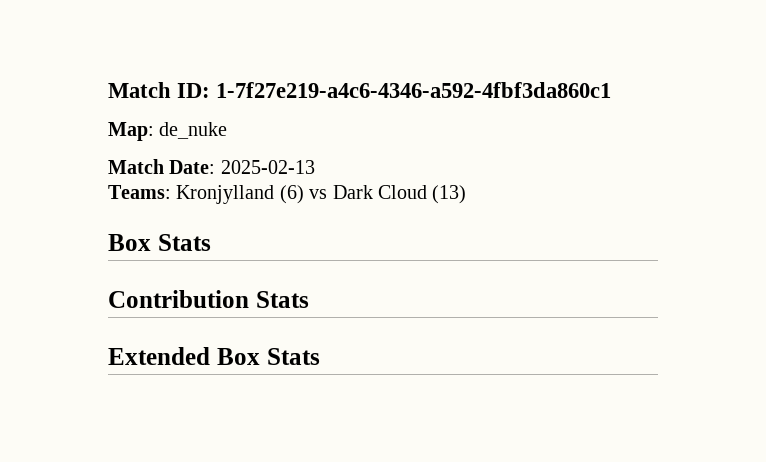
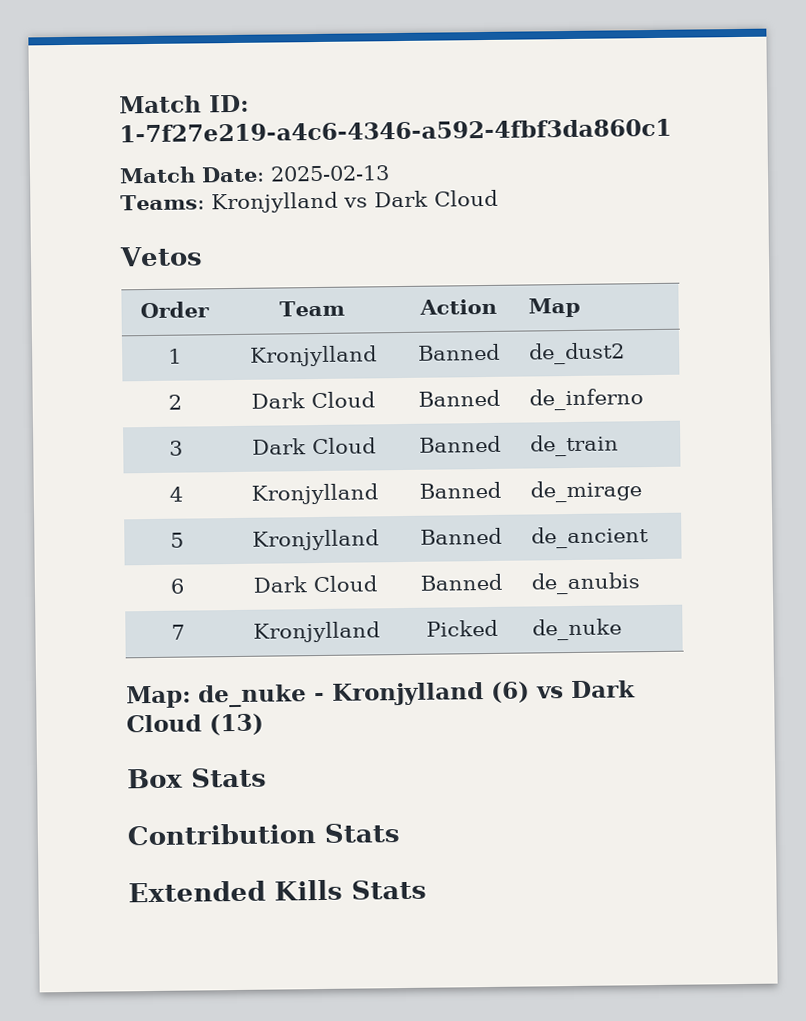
[108,122,228,141] // Map: de_nuke -> (672, 130) none
(275, 194) none -> [342,189,498,208] [119,246,203,267] [139,301,210,319] [279,300,346,317] [418,298,497,315] [527,297,581,318] [168,348,182,364] [249,345,377,367] [418,343,500,361] [528,342,625,365] [168,394,182,410] [251,391,375,409] [418,389,500,407] [528,388,644,411] [169,440,183,456] [252,437,376,455] [419,435,501,453] [529,434,619,457] [169,486,183,502] [250,483,378,505] [419,481,501,499] [529,480,642,503] [170,532,184,548] [251,529,379,551] [420,527,502,545] [530,526,649,549] [170,578,184,594] [253,575,377,593] [420,573,502,591] [530,572,640,595] [171,624,185,640] [252,621,380,643] [426,619,498,637] [531,618,622,641] [126,682,484,709] vs Dark Cloud // Vetos // Order | Team | Action | Map // 1 | Kronjylland | Banned | de_dust2 // 2 | Dark Cloud | Banned | de_inferno // 3 | Dark Cloud | Banned | de_train // 4 | Kronjylland | Banned | de_mirage // 5 | Kronjylland | Banned | de_ancient // 6 | Dark Cloud | Banned | de_anubis // 7 | Kronjylland | Picked | de_nuke // Map: de_nuke - Kronjylland
[216,348,260,365] Box -> [274,879,343,901] Kills

